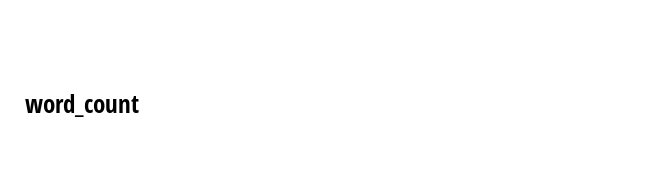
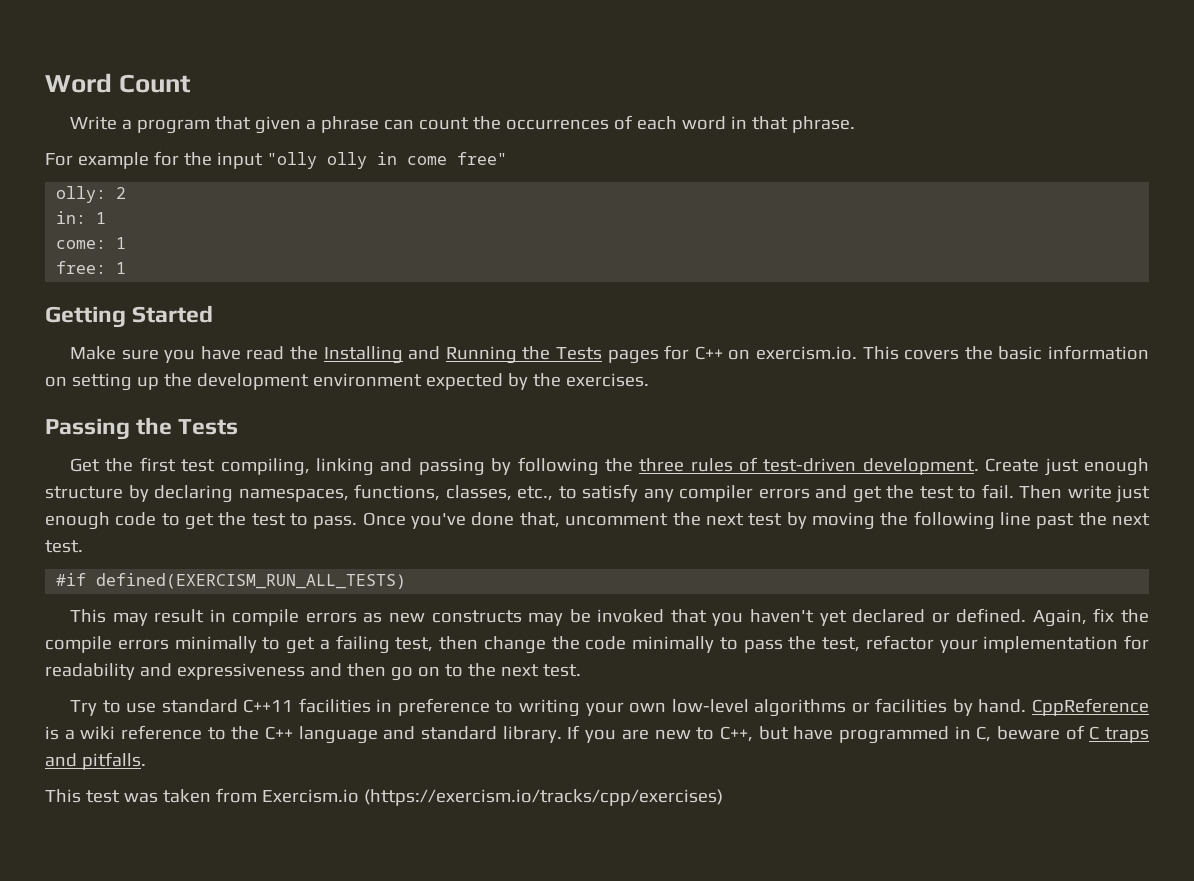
[25,94,139,117] word_count -> [45,73,192,93] [70,115,855,134] [45,151,507,169] [56,186,127,203] [56,211,107,224] [56,237,127,249] [56,261,127,274] [45,305,214,328] [70,345,1149,364] [45,373,649,391] [45,417,239,440] [70,457,1150,476] [45,484,1150,503] [45,511,1150,530] [45,540,83,553] [56,573,407,589] [70,608,1150,627] [45,635,1149,654] [45,663,581,681] [70,698,1149,717] [45,725,1149,744] [45,752,146,770] [45,788,723,806] Word Count // Write a program that given a phrase can count the occurrences of each word in that phrase. // For example for the input "olly olly in come free" // olly: 2 // in: 1 // come: 1 // free: 1 // Getting Started // Make sure you have read the Installing and Running the Tests pages for C++ on exercism.io. This covers the basic information on setting up the development environment expected by the exercises. // Passing the Tests // Get the first test compiling, linking and passing by following the three rules of test-driven development. Create just enough structure by declaring namespaces, functions, classes, etc., to satisfy any compiler errors and get the test to fail. Then write just enough code to get the test to pass. Once you've done that, uncomment the next test by moving the following line past the next test. // #if defined(EXERCISM_RUN_ALL_TESTS) // This may result in compile errors as new constructs may be invoked that you haven't yet declared or defined. Again, fix the compile errors minimally to get a failing test, then change the code minimally to pass the test, refactor your implementation for readability and expressiveness and then go on to the next test. // Try to use standard C++11 facilities in preference to writing your own low-level algorithms or facilities by hand. CppReference is a wiki reference to the C++ language and standard library. If you are new to C++, but have programmed in C, beware of C traps and pitfalls. // This test was taken from Exercism.io (https://exercism.io/tracks/cpp/exercises)

